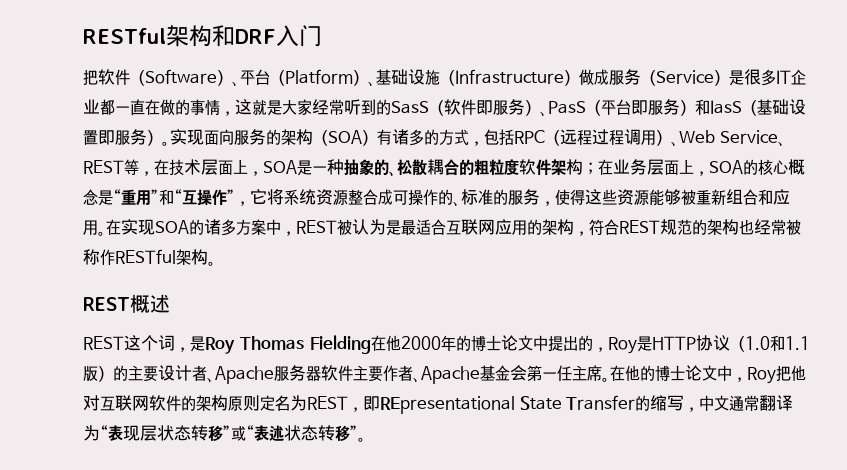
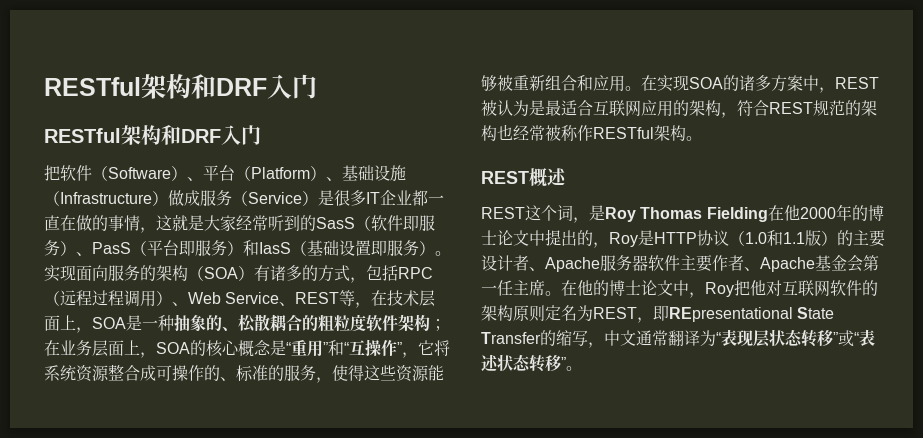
[83,25,322,47] RESTful架构和DRF入门 -> [44,73,317,99] [44,125,261,145] RESTful架构和DRF入门 // RESTful架构和DRF入门

